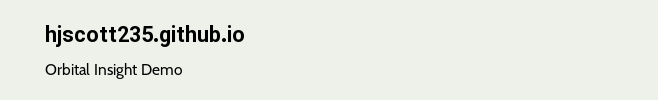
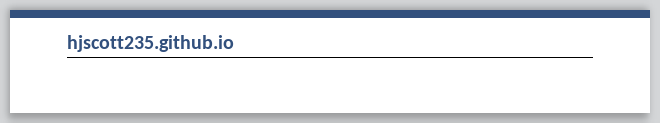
[45,63,184,79] // Orbital Insight Demo -> (234, 43) none

